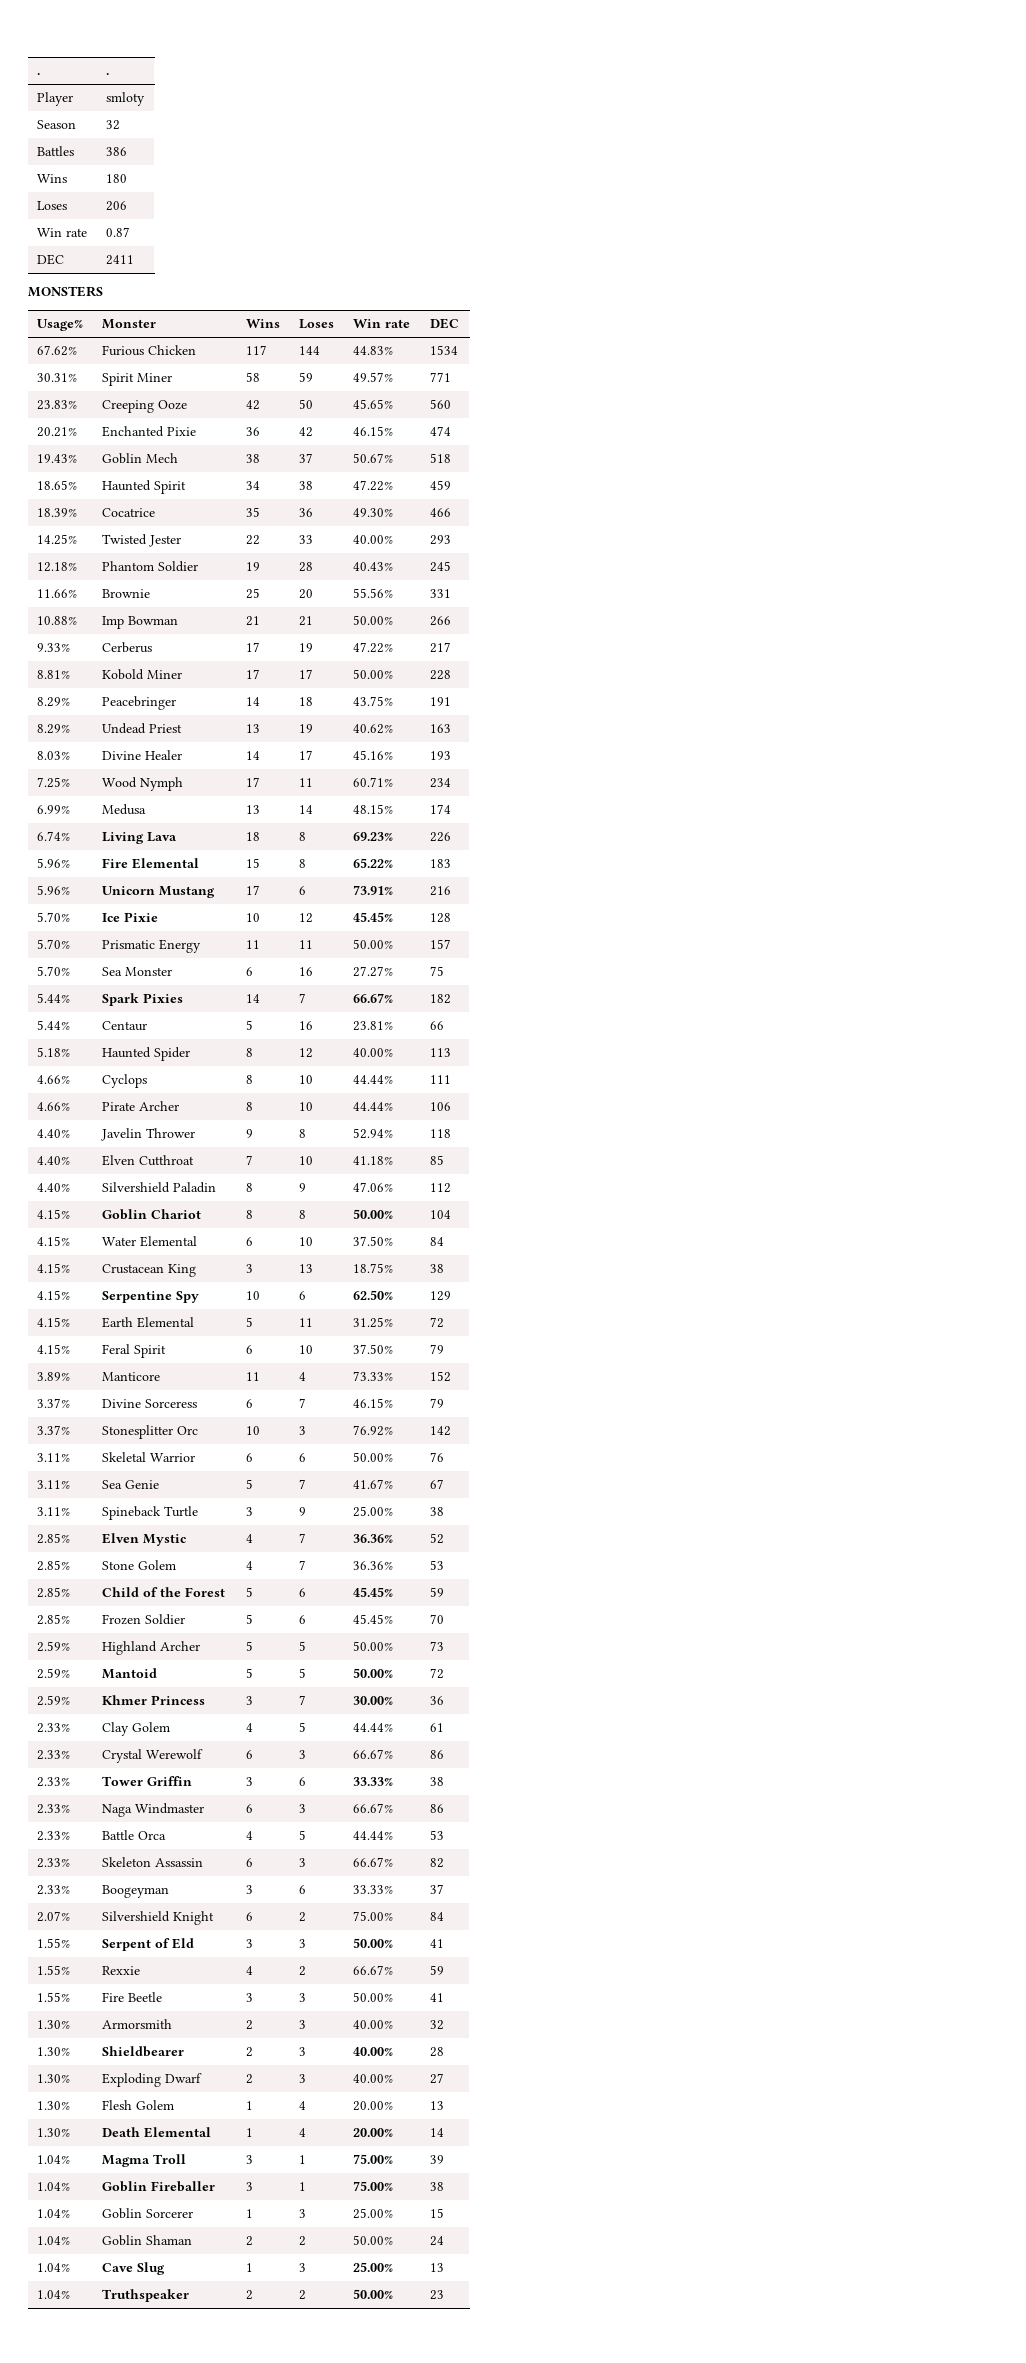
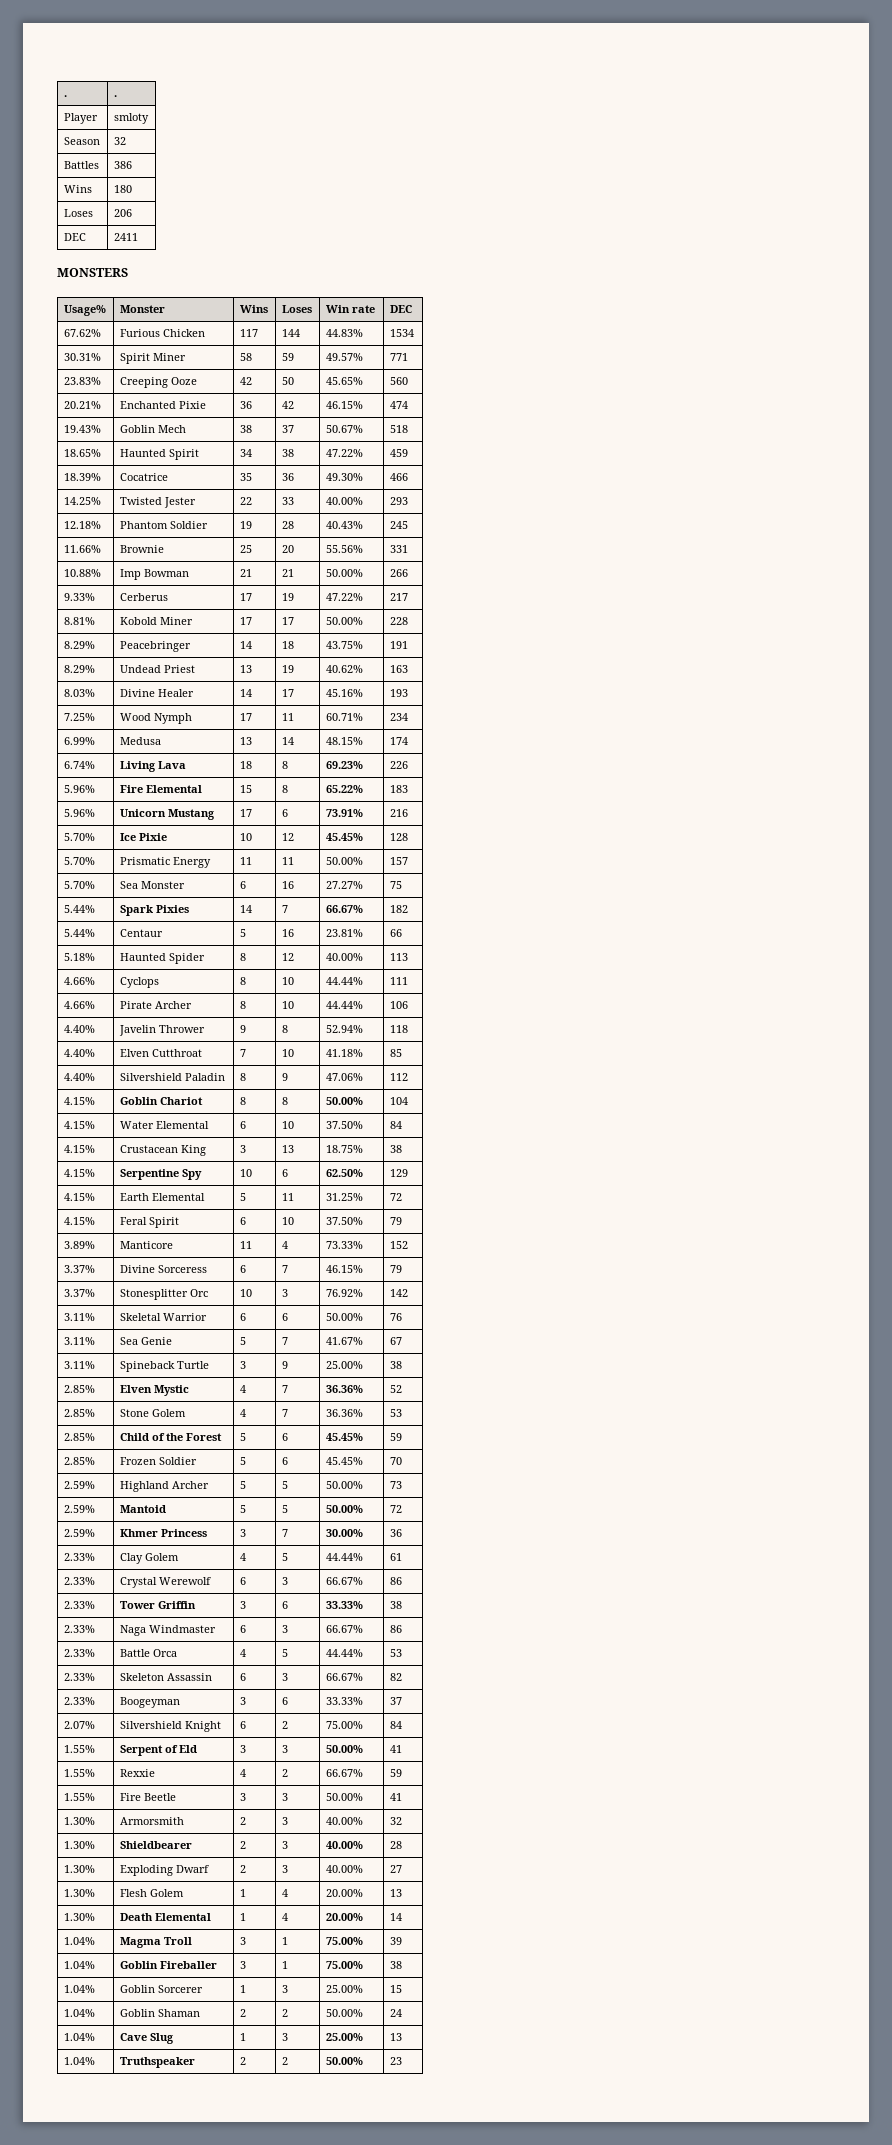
[37,228,88,237] [106,227,131,237] // Win rate | 0.87 -> (132, 213) none

